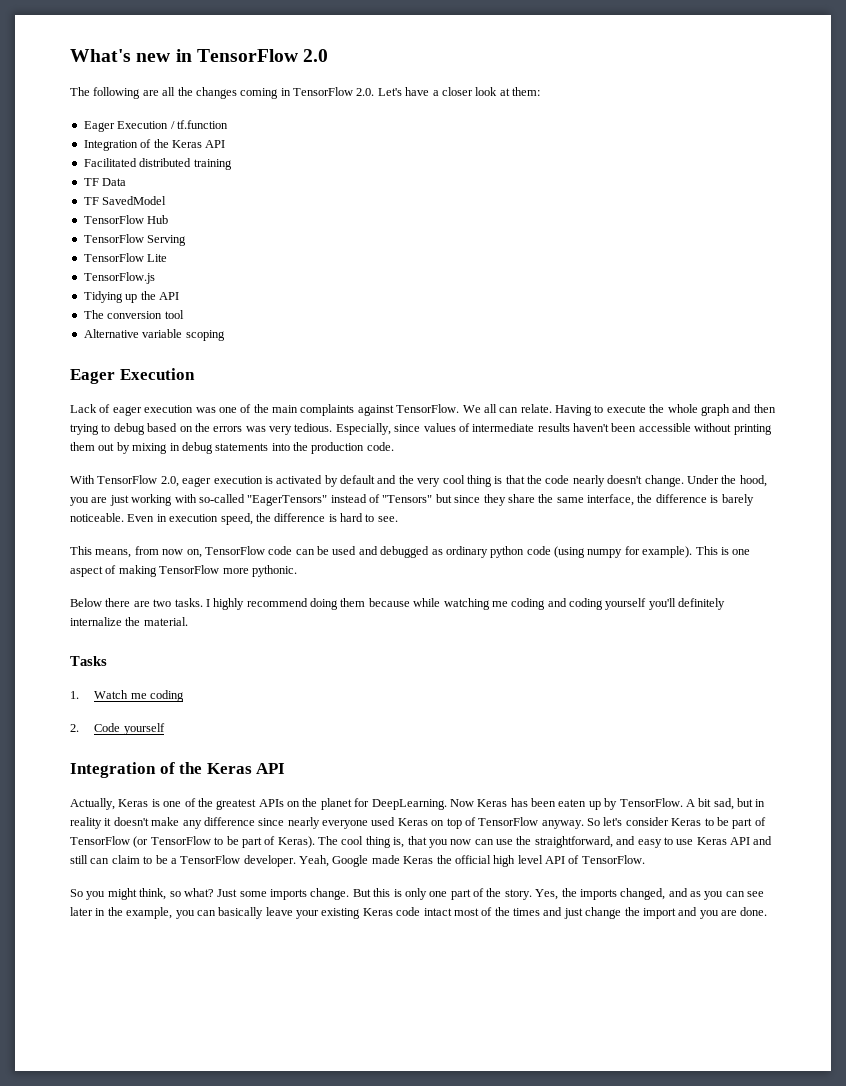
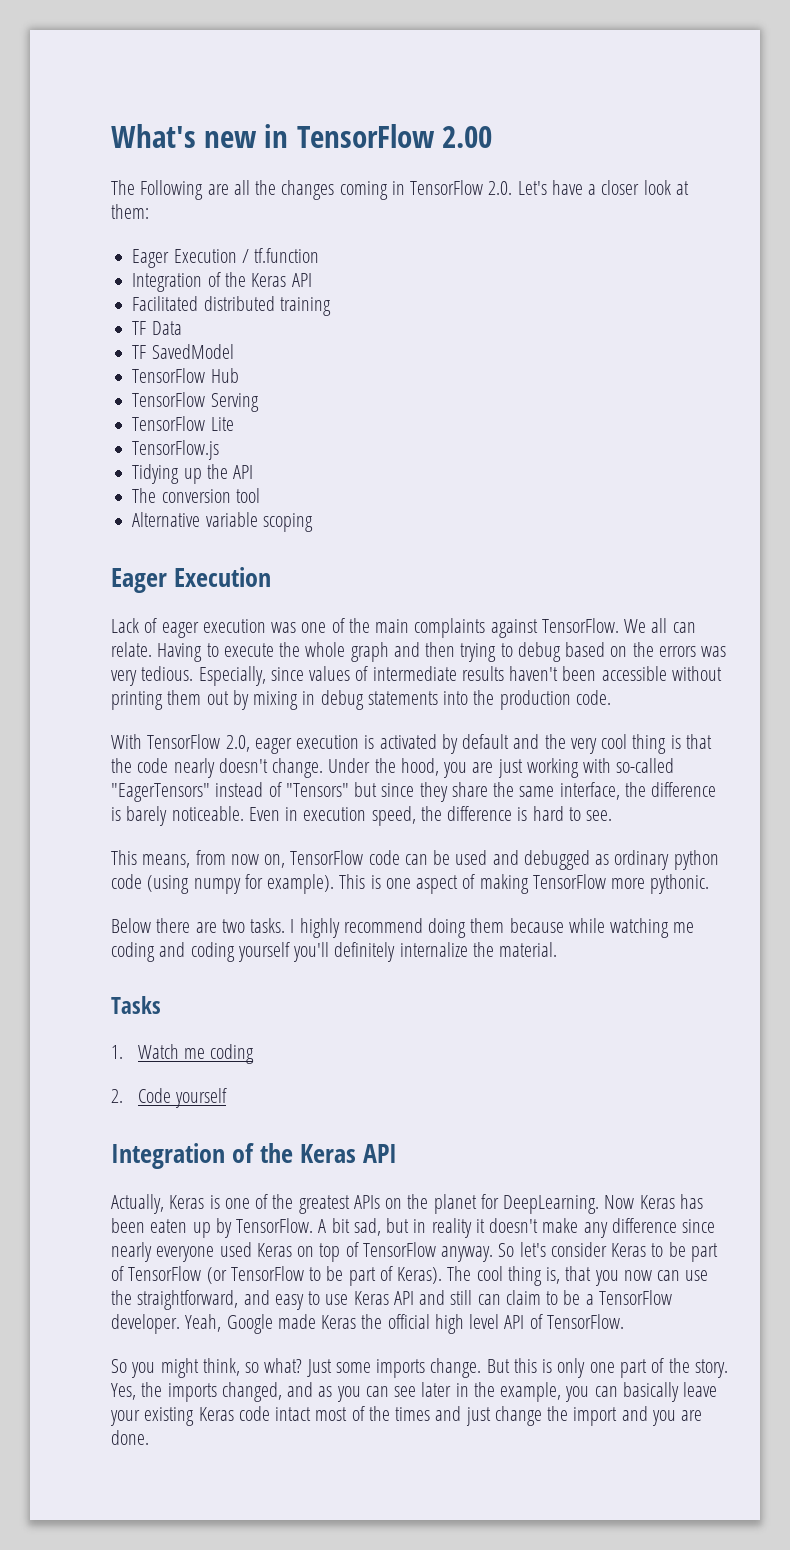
[303,49,329,62] [70,87,141,99] 2.0 // The following -> [441,126,492,148] [111,180,204,200] 2.00 // The Following

